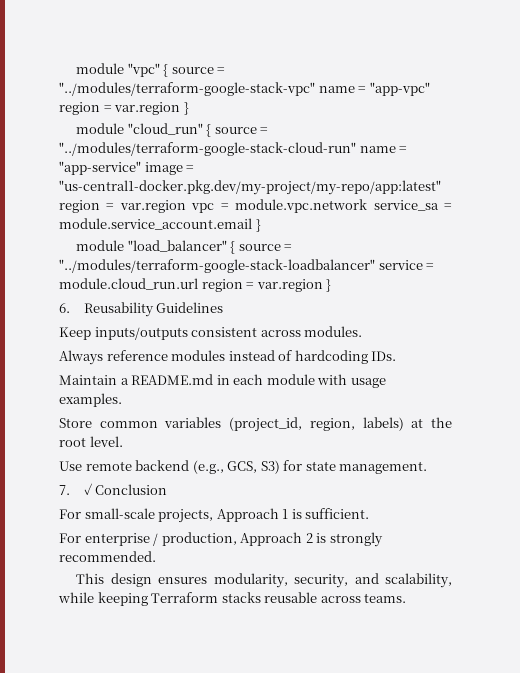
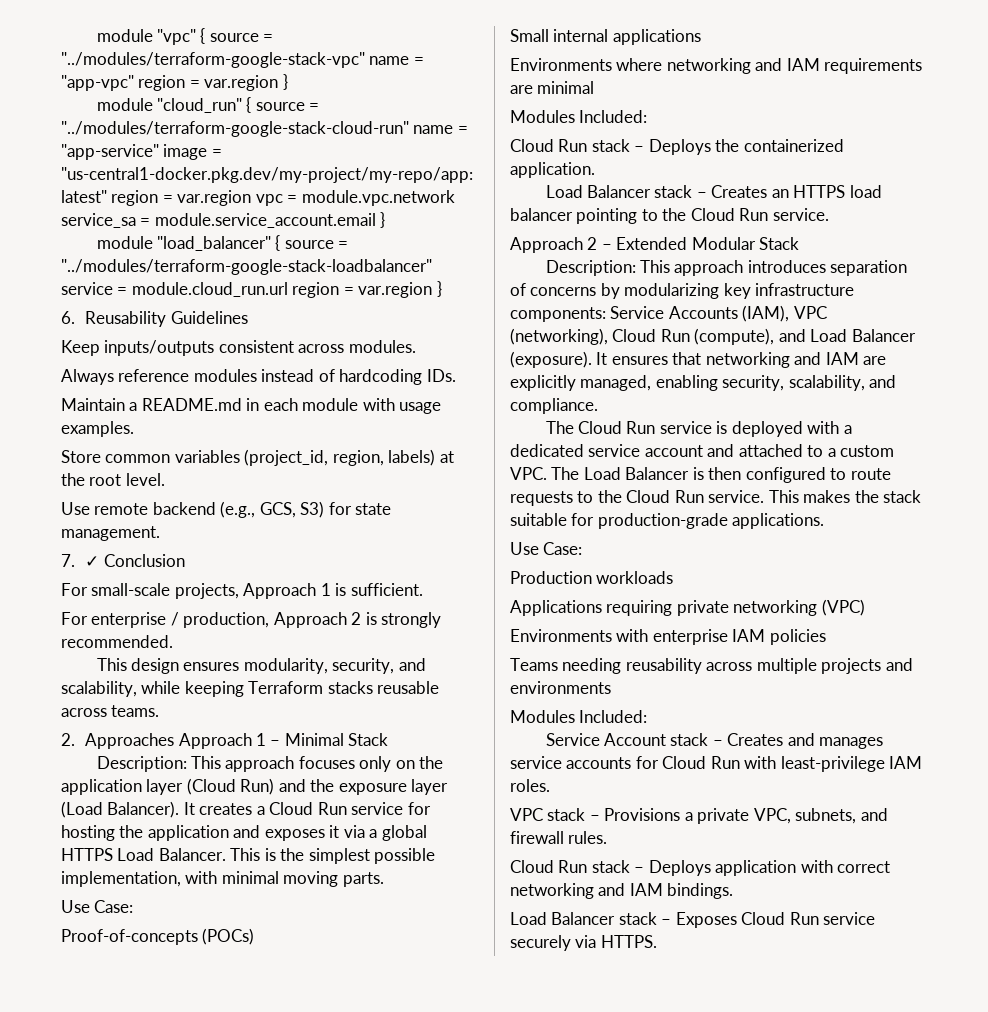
(407, 598) none -> [61,733,389,749] [96,756,444,772] [61,778,449,795] [61,801,431,818] [61,825,427,841] [61,848,436,864] [61,871,384,887] [61,900,134,913] [61,928,255,945] [510,29,701,45] [510,58,923,74] [510,81,595,94] [510,110,648,123] [510,139,844,155] [510,162,595,178] [545,185,882,198] [510,208,829,224] [510,237,800,253] [545,260,908,276] [510,283,855,299] [510,305,827,322] [510,328,916,345] [510,351,887,368] [510,375,897,391] [510,398,598,414] [545,421,852,437] [510,444,895,457] [510,467,891,483] [510,490,922,506] [510,513,825,529] [510,542,583,555] [510,571,674,584] [510,599,865,616] [510,629,826,645] [510,658,913,674] [510,681,611,694] [510,710,648,723] [545,733,884,749] [510,756,923,772] [510,779,550,792] [510,808,888,824] [510,831,608,844] [510,860,891,876] [510,883,734,899] [510,912,876,928] [510,935,657,951] // 2. Approaches Approach 1 – Minimal Stack // Description: This approach focuses only on the application layer (Cloud Run) and the exposure layer (Load Balancer). It creates a Cloud Run service for hosting the application and exposes it via a global HTTPS Load Balancer. This is the simplest possible implementation, with minimal moving parts. // Use Case: // Proof-of-concepts (POCs) // Small internal applications // Environments where networking and IAM requirements are minimal // Modules Included: // Cloud Run stack – Deploys the containerized application. // Load Balancer stack – Creates an HTTPS load balancer pointing to the Cloud Run service. // Approach 2 – Extended Modular Stack // Description: This approach introduces separation of concerns by modularizing key infrastructure components: Service Accounts (IAM), VPC (networking), Cloud Run (compute), and Load Balancer (exposure). It ensures that networking and IAM are explicitly managed, enabling security, scalability, and compliance. // The Cloud Run service is deployed with a dedicated service account and attached to a custom VPC. The Load Balancer is then configured to route requests to the Cloud Run service. This makes the stack suitable for production-grade applications. // Use Case: // Production workloads // Applications requiring private networking (VPC) // Environments with enterprise IAM policies // Teams needing reusability across multiple projects and environments // Modules Included: // Service Account stack – Creates and manages service accounts for Cloud Run with least-privilege IAM roles. // VPC stack – Provisions a private VPC, subnets, and firewall rules. // Cloud Run stack – Deploys application with correct networking and IAM bindings. // Load Balancer stack – Exposes Cloud Run service securely via HTTPS.

